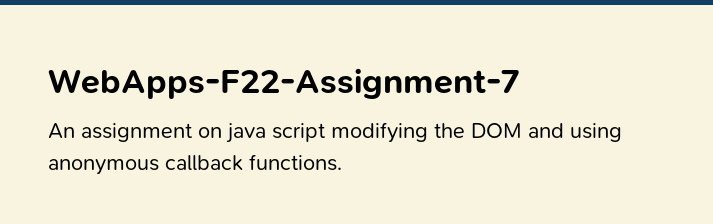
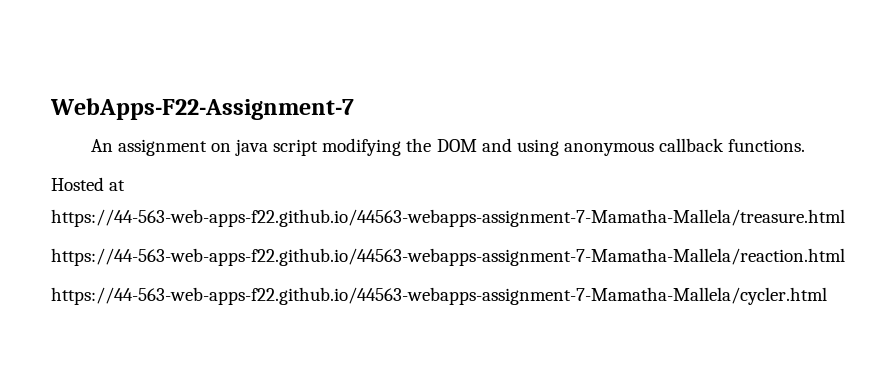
(342, 162) none -> [51,177,126,191] [51,209,845,227] [51,248,845,266] [51,287,827,305] // Hosted at https://44-563-web-apps-f22.github.io/44563-webapps-assignment-7-Mamatha-Mallela/treasure.html // https://44-563-web-apps-f22.github.io/44563-webapps-assignment-7-Mamatha-Mallela/reaction.html // https://44-563-web-apps-f22.github.io/44563-webapps-assignment-7-Mamatha-Mallela/cycler.html

